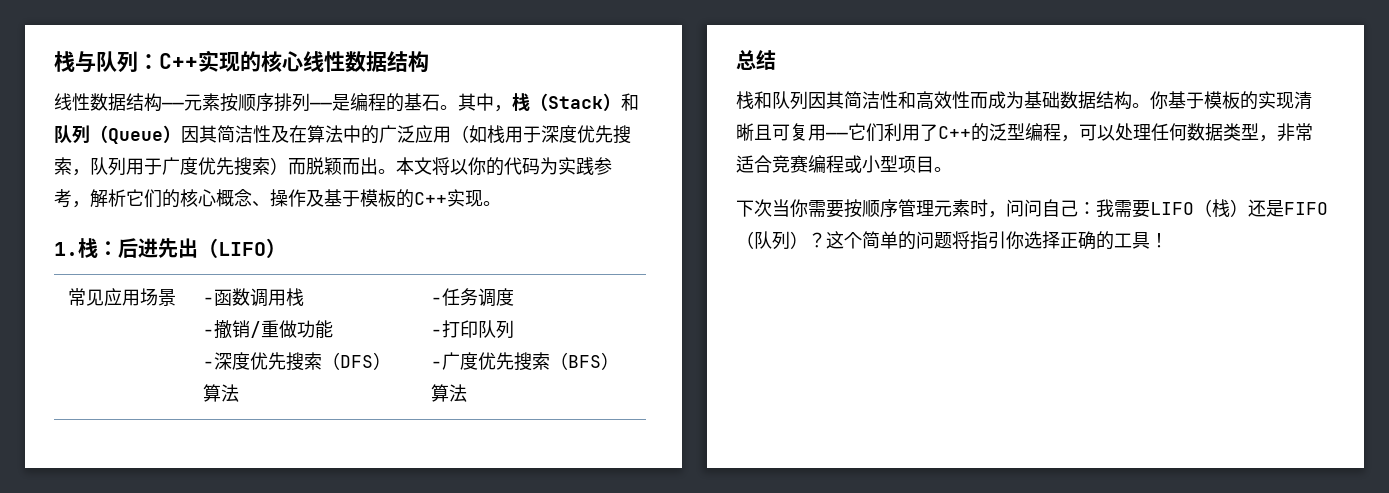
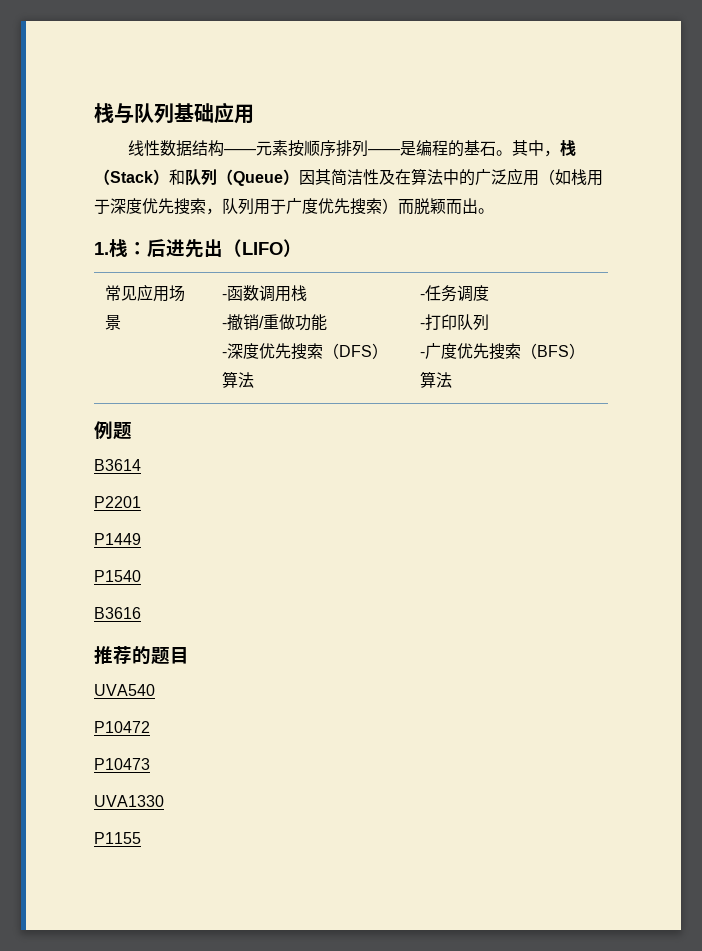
[138,50,429,73] ：C++实现的核心线性数据结构 -> [174,102,254,124] 基础应用
[396,157,612,176] [54,189,501,208] 本文将以你的代码为实践参考，解析它们的核心概念、操作及基于模板的C++实现。 -> (494, 211) none
[736,50,776,70] [736,91,1312,110] [736,123,1313,142] [736,155,952,173] [736,199,1328,218] [736,231,1168,250] 总结 // 栈和队列因其简洁性和高效性而成为基础数据结构。你基于模板的实现清晰且可复用——它们利用了C++的泛型编程，可以处理任何数据类型，非常适合竞赛编程或小型项目。 // 下次当你需要按顺序管理元素时，问问自己：我需要LIFO（栈）还是FIFO（队列）？这个简单的问题将指引你选择正确的工具！ -> [94,421,132,440] [94,459,141,471] [94,496,141,508] [94,533,141,545] [94,570,141,582] [94,607,141,619] [94,646,189,665] [94,684,155,696] [94,721,150,733] [94,758,150,770] [94,795,164,807] [94,832,141,844] 例题 // B3614 // P2201 // P1449 // P1540 // B3616 // 推荐的题目 // UVA540 // P10472 // P10473 // UVA1330 // P1155

